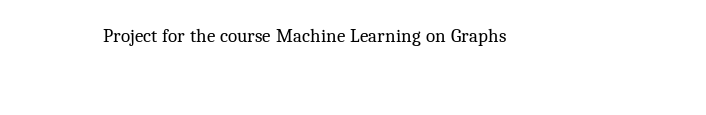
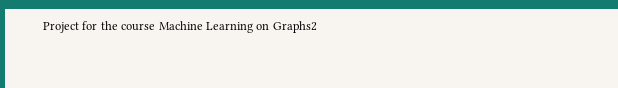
[450,28,506,46] Graphs -> [272,21,317,33] Graphs2

